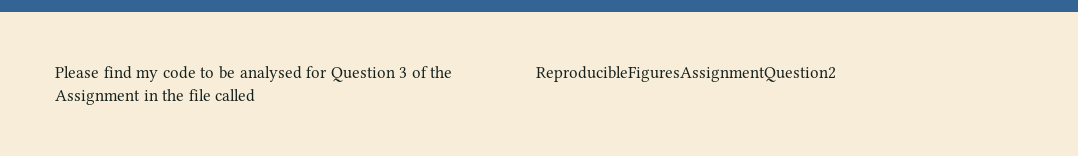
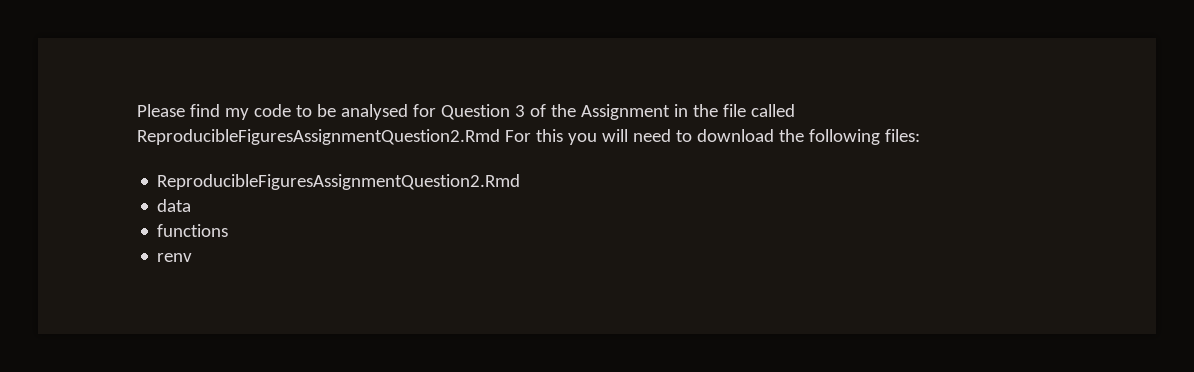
[536,66,836,82] ReproducibleFiguresAssignmentQuestion2 -> [137,129,920,145] [157,174,521,190] [157,199,192,212] [157,224,229,237] [157,253,193,262] ReproducibleFiguresAssignmentQuestion2.Rmd For this you will need to download the following files: // ReproducibleFiguresAssignmentQuestion2.Rmd // data // functions // renv

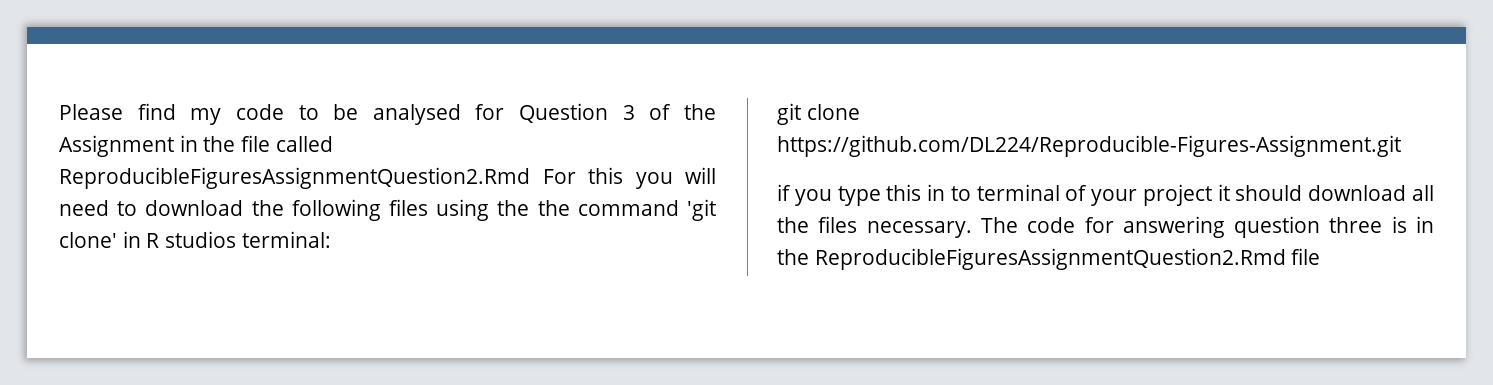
[884,129,920,142] [157,174,521,190] [157,199,192,212] [157,224,229,237] [157,253,193,262] files: // ReproducibleFiguresAssignmentQuestion2.Rmd // data // functions // renv -> [389,199,717,221] [59,231,331,248] [777,103,860,125] [777,135,1401,157] [777,184,1434,206] [777,216,1434,238] [777,248,1321,270] files using the the command 'git clone' in R studios terminal: // git clone https://github.com/DL224/Reproducible-Figures-Assignment.git // if you type this in to terminal of your project it should download all the files necessary. The code for answering question three is in the ReproducibleFiguresAssignmentQuestion2.Rmd file

